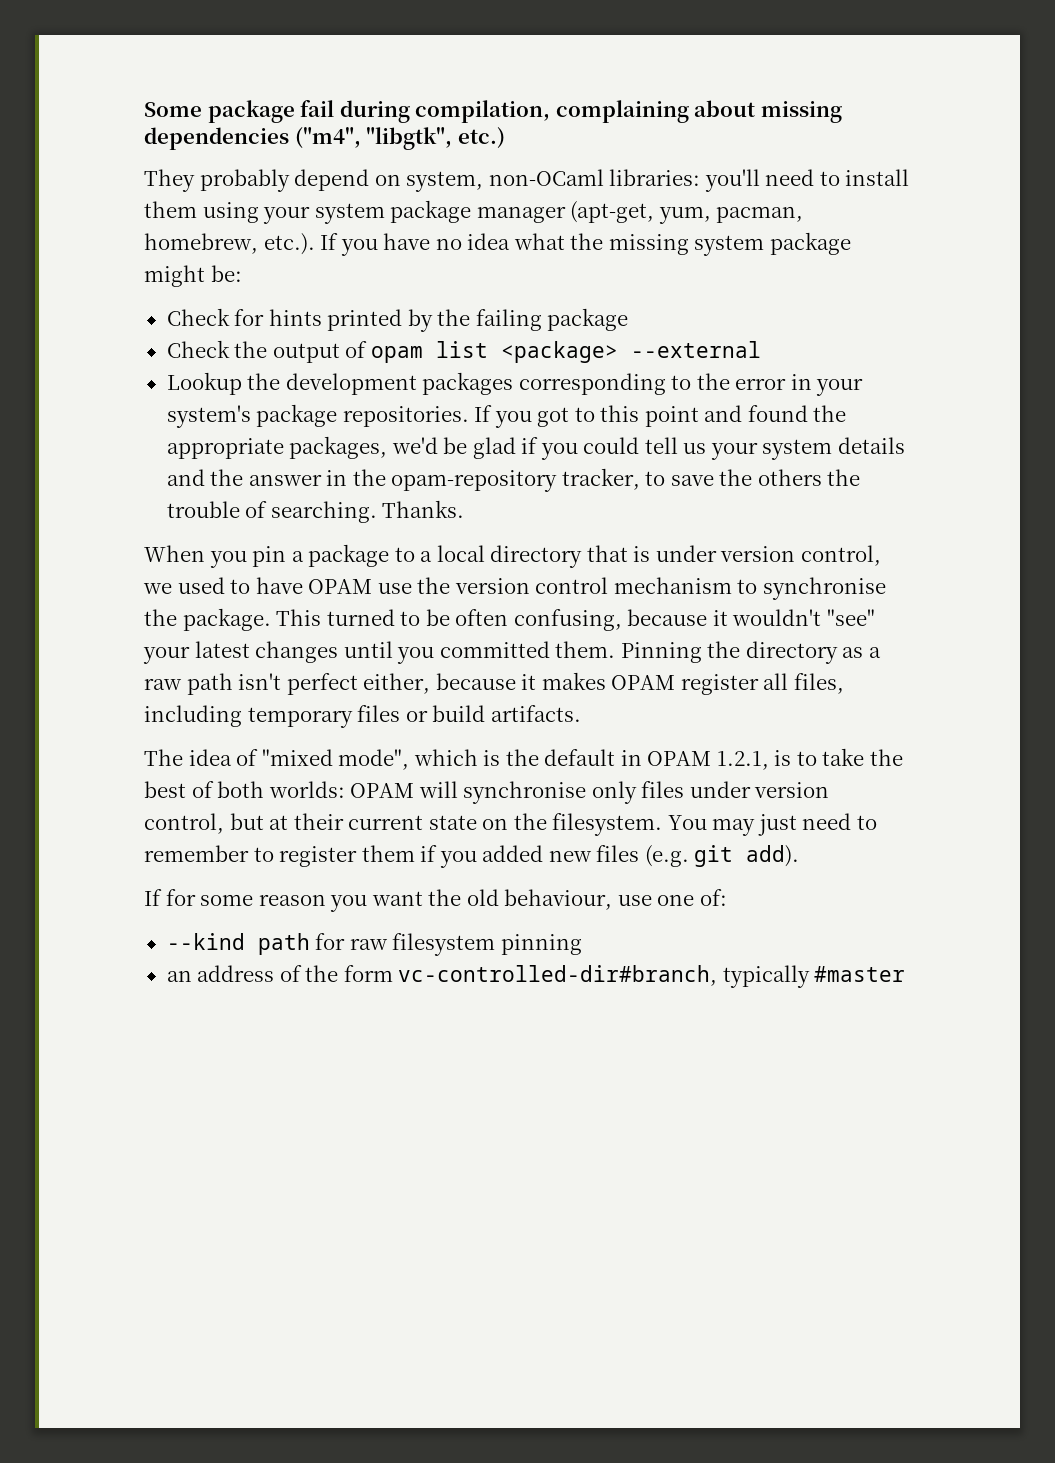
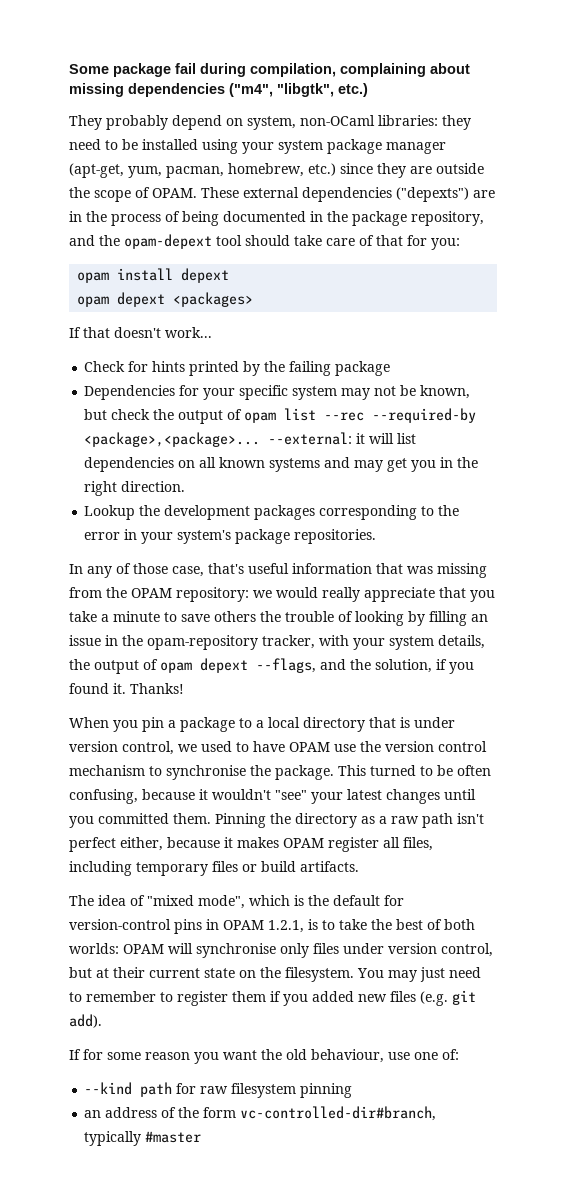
[704,169,910,192] [144,201,197,218] you'll need to install them -> [442,115,471,130] [69,139,198,150] they need to be installed
[263,232,851,256] [144,265,242,287] etc.). If you have no idea what the missing system package might be: -> [308,163,484,178] [69,187,495,202] [69,211,484,226] [69,234,460,250] [77,268,230,283] [77,292,254,307] [69,327,212,338] etc.) since they are outside the scope of OPAM. These external dependencies ("depexts") are in the process of being documented in the package repository, and the opam-depext tool should take care of that for you: // opam install depext // opam depext <packages> // If that doesn't work...
[166,340,230,358] Check -> [84,385,471,400] [84,409,151,420] Dependencies for your specific system may not be known, but check
[500,341,761,363] <package> --external -> [324,408,477,423] [84,432,417,447] [84,457,479,472] [84,481,186,496] --rec --required-by <package>,<package>... --external: it will list dependencies on all known systems and may get you in the right direction.
[474,405,847,428] [166,436,905,460] [166,468,861,492] [166,500,465,523] If you got to this point and found the appropriate packages, we'd be glad if you could tell us your system details and the answer in the opam-repository tracker, to save the others the trouble of searching. Thanks. -> [69,563,487,578] [69,587,495,602] [69,611,488,626] [69,635,485,650] [69,658,474,674] [69,683,184,694] // In any of those case, that's useful information that was missing from the OPAM repository: we would really appreciate that you take a minute to save others the trouble of looking by filling an issue in the opam-repository tracker, with your system details, the output of opam depext --flags, and the solution, if you found it. Thanks!
(616, 757) none -> [384,895,404,906] [69,919,202,934] for version-control pins

